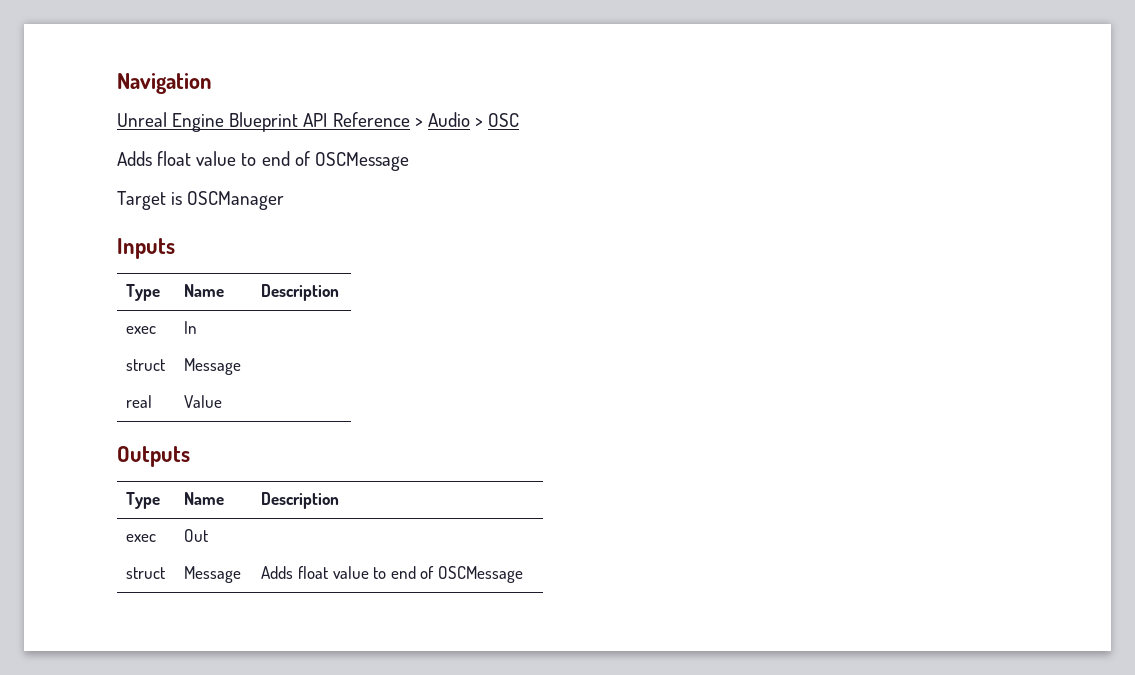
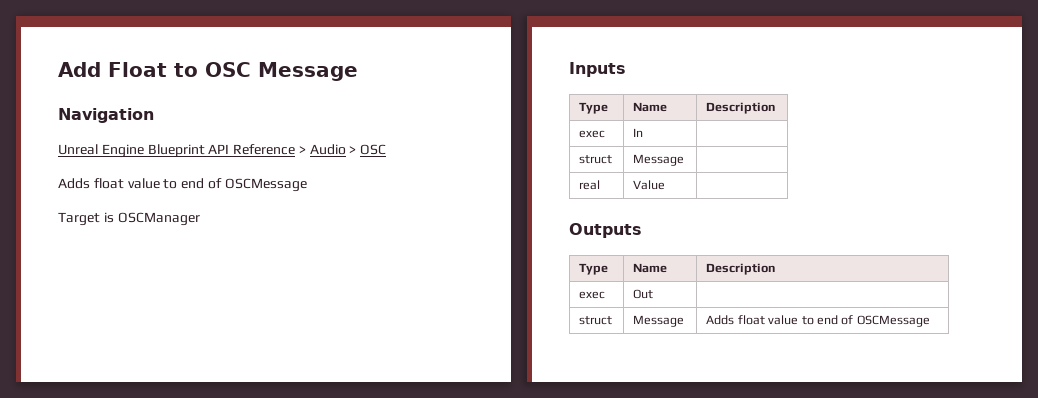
(117, 83) none -> [58,62,358,81] Add Float to OSC Message //

